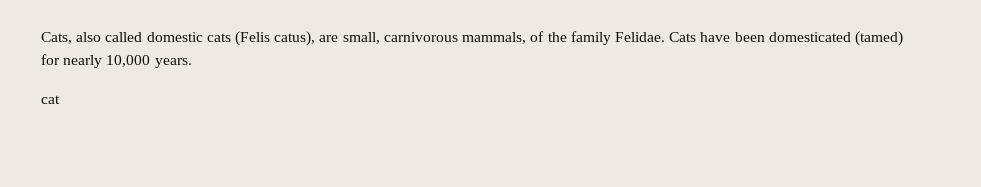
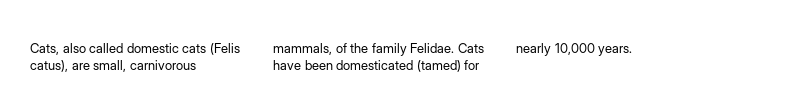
[41,95,60,104] // cat -> (633, 51) none

